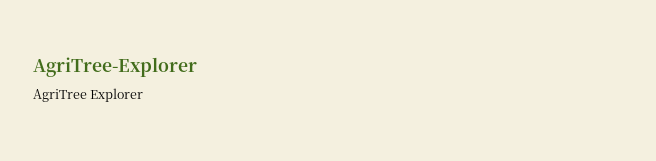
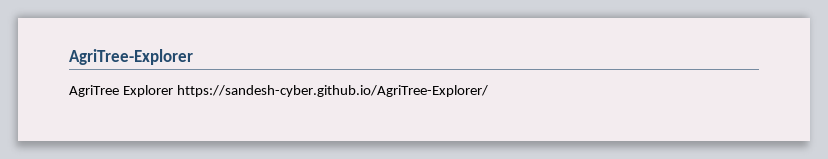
(144, 95) none -> [176,85,488,97] https://sandesh-cyber.github.io/AgriTree-Explorer/

